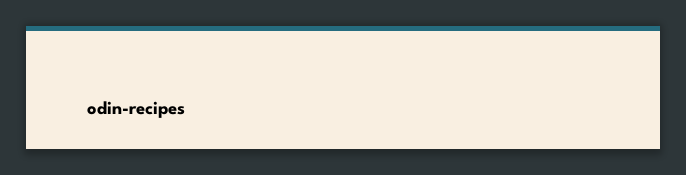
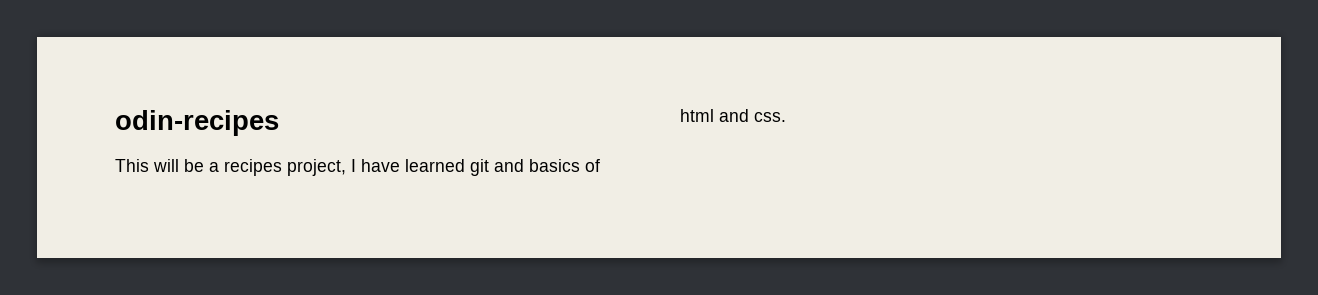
(185, 109) none -> [115,159,600,176] [680,109,786,122] // This will be a recipes project, I have learned git and basics of html and css.

